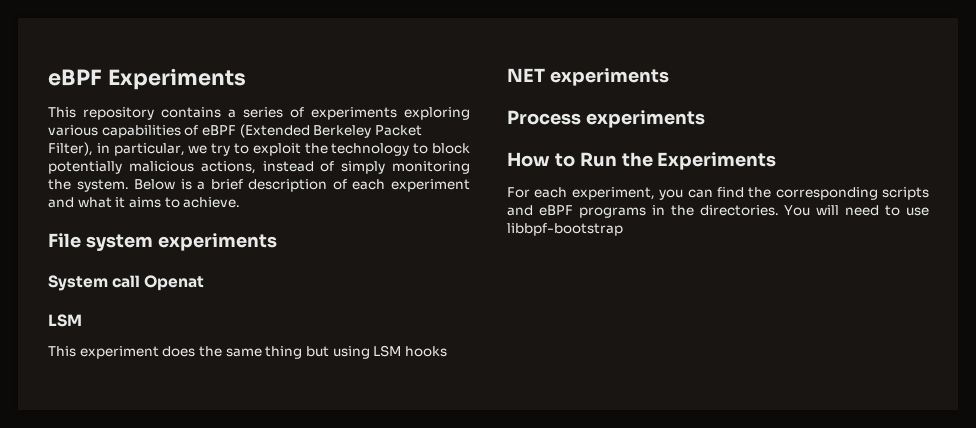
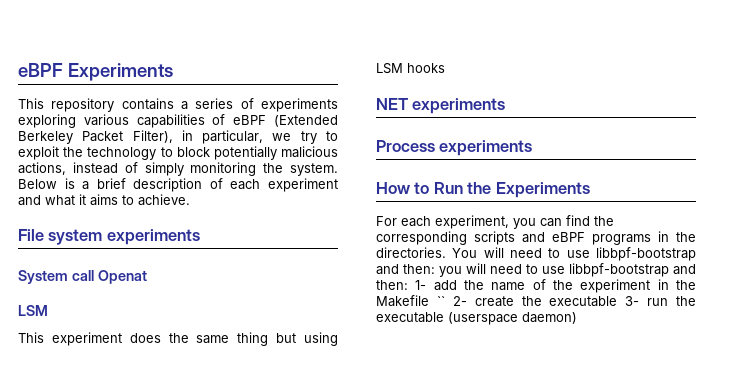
(623, 229) none -> [376,263,696,277] [376,279,696,293] [376,295,696,307] [376,312,577,325] and then: you will need to use libbpf-bootstrap and then: 1- add the name of the experiment in the Makefile `` 2- create the executable 3- run the executable (userspace daemon)

